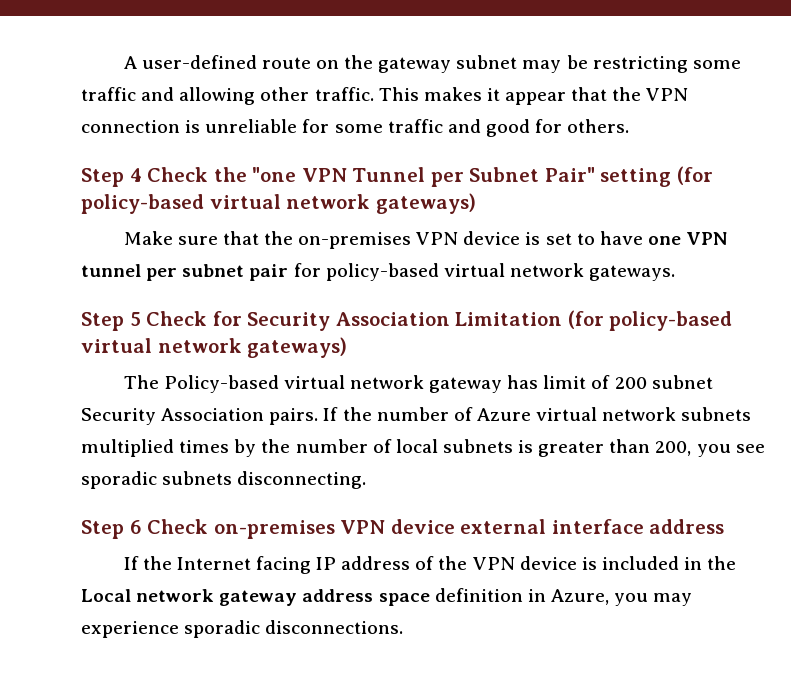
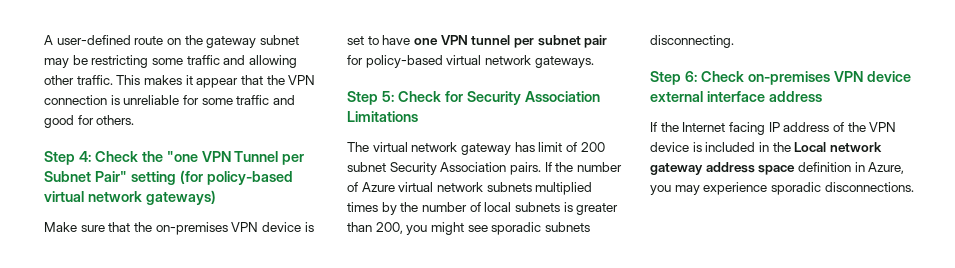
[129,168,142,182] 4 -> [78,151,91,162] 4:
[129,312,141,326] 5 -> [381,91,394,102] 5:
[455,310,733,331] [81,337,348,358] Limitation (for policy-based virtual network gateways) -> [347,111,418,122] Limitations
[163,375,279,393] Policy-based -> (369, 147) none
(731, 450) none -> [430,222,464,235] might
[129,520,142,534] 6 -> [684,71,697,82] 6:

